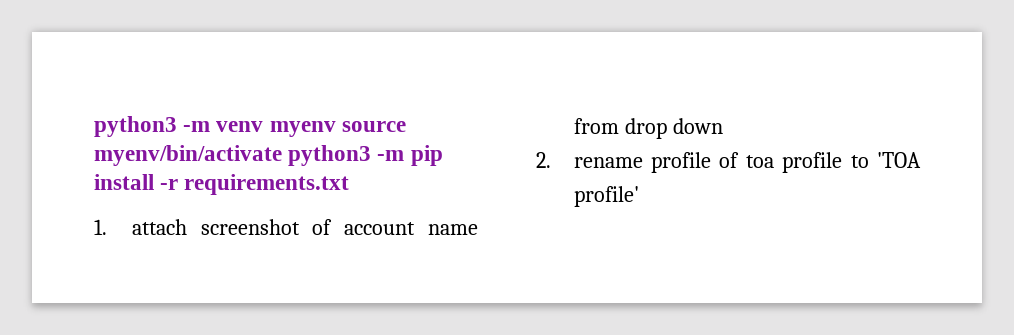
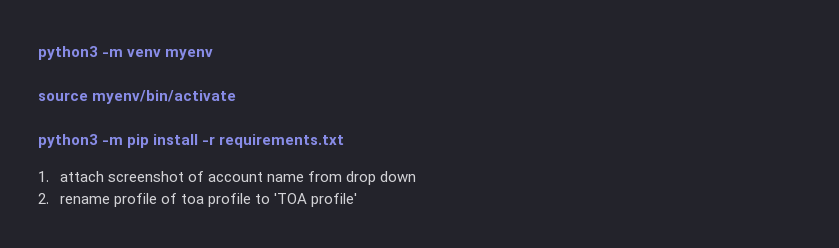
(336, 129) none -> (214, 54) //
(282, 155) none -> (237, 97) //

